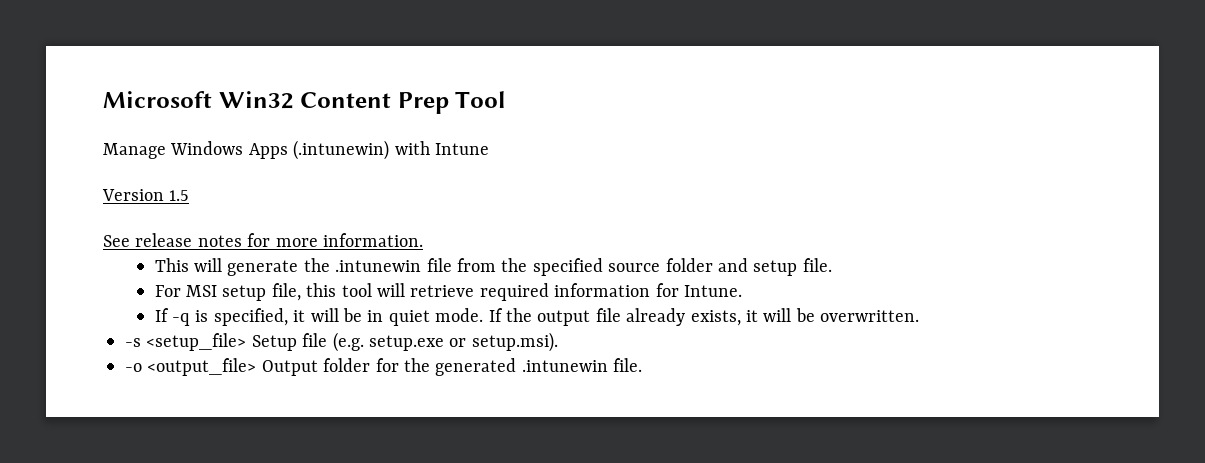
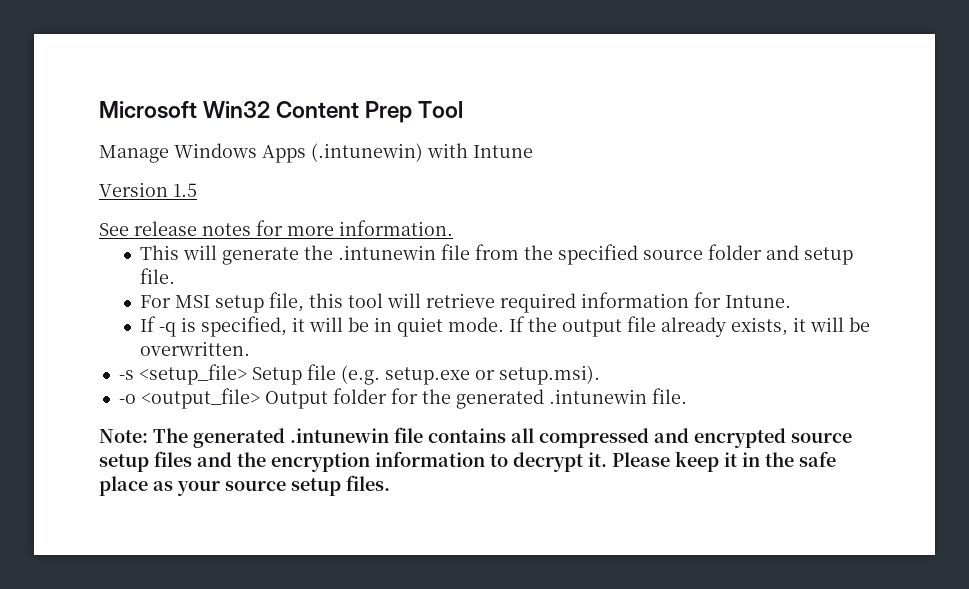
(643, 365) none -> [99,427,852,448] [99,451,836,472] [99,475,390,496] // Note: The generated .intunewin file contains all compressed and encrypted source setup files and the encryption information to decrypt it. Please keep it in the safe place as your source setup files.

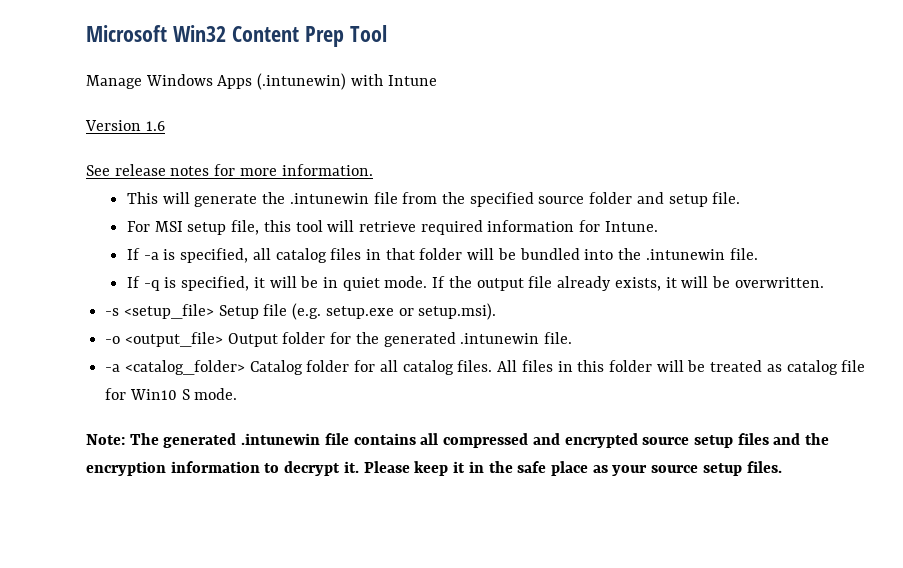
[173,183,197,197] 1.5 -> [145,121,165,131] 1.6
(791, 301) none -> [126,248,758,263] // If -a is specified, all catalog files in that folder will be bundled into the .intunewin file.
(687, 396) none -> [105,360,866,375] [105,388,238,400] // -a <catalog_folder> Catalog folder for all catalog files. All files in this folder will be treated as catalog file for Win10 S mode.

